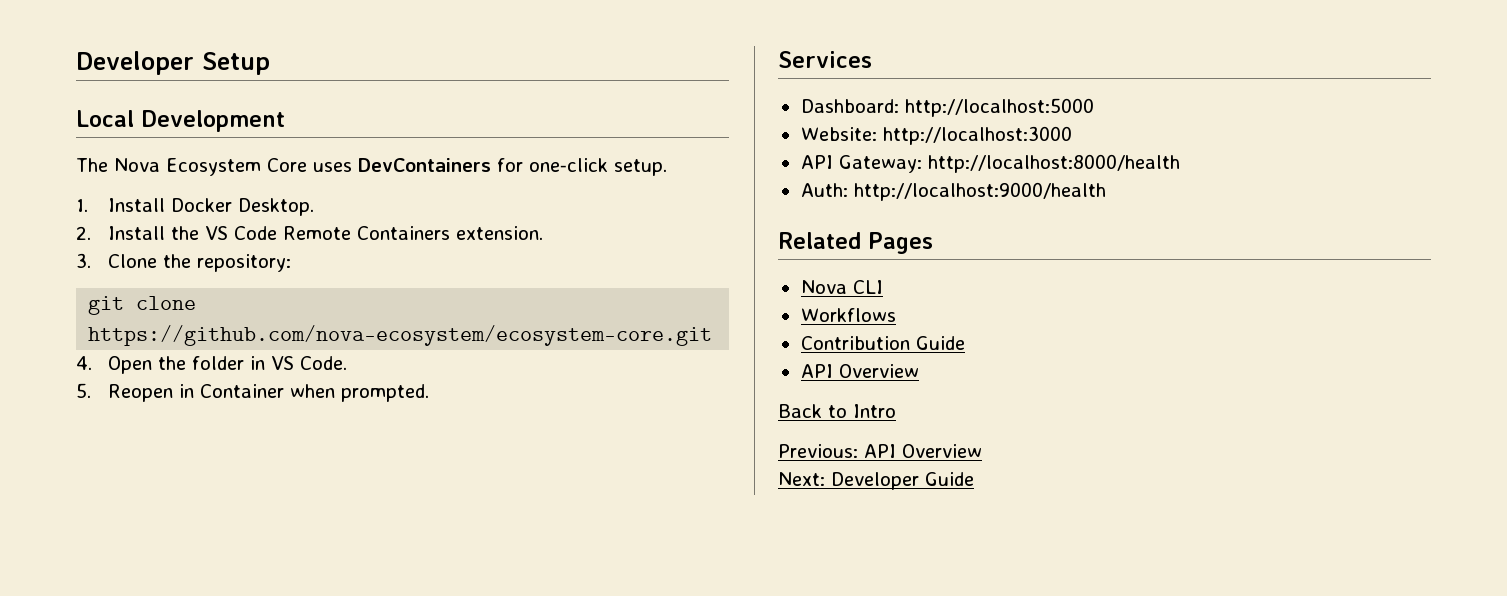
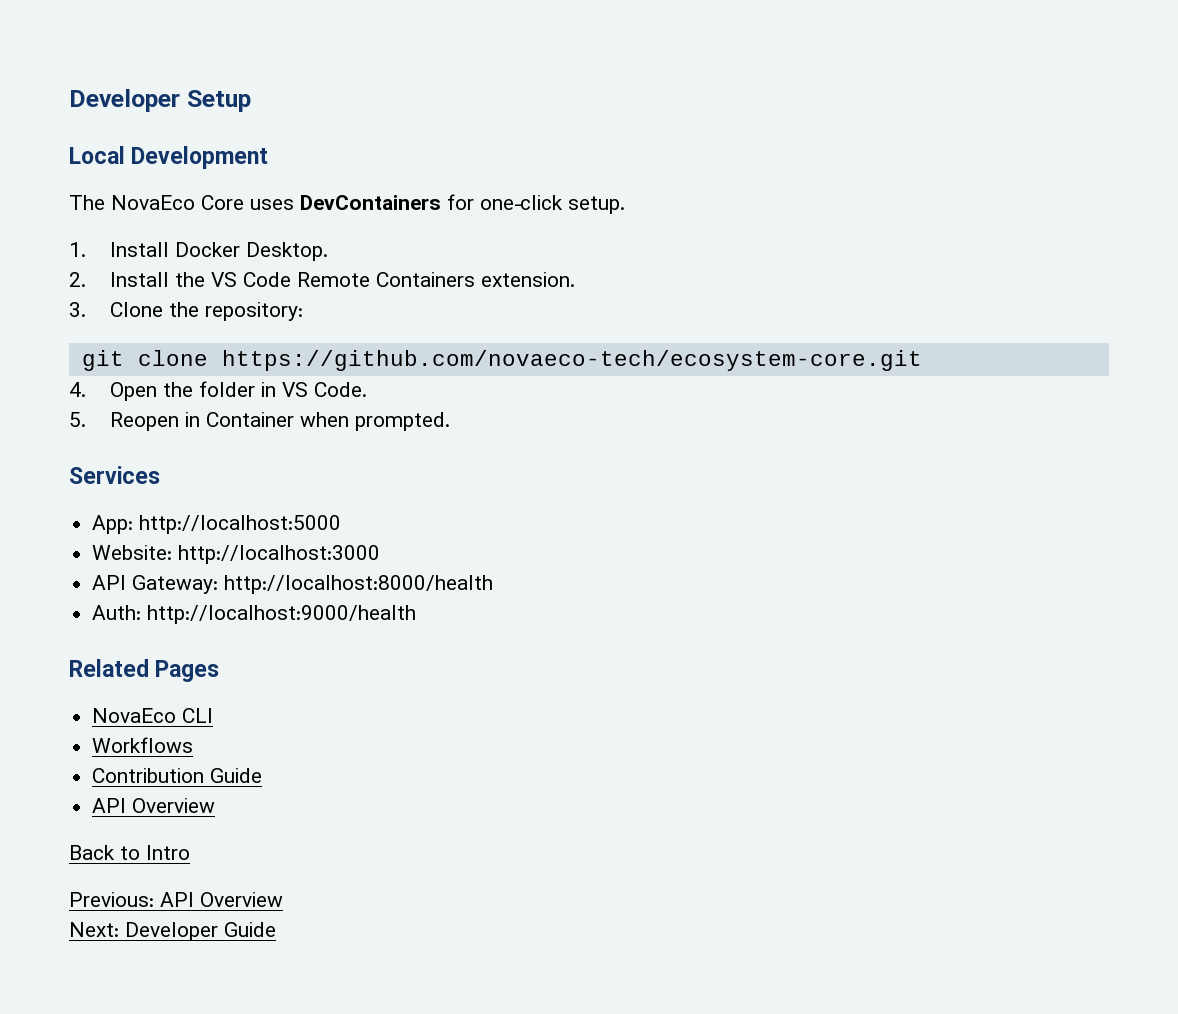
[114,158,261,176] Nova Ecosystem -> [111,195,195,210] NovaEco
[88,325,713,346] https://github.com/nova-ecosystem/ecosystem-core.git -> [221,350,922,371] https://github.com/novaeco-tech/ecosystem-core.git
[800,99,899,113] Dashboard: -> [92,515,134,534] App:
[800,280,847,294] Nova -> [92,708,177,723] NovaEco

